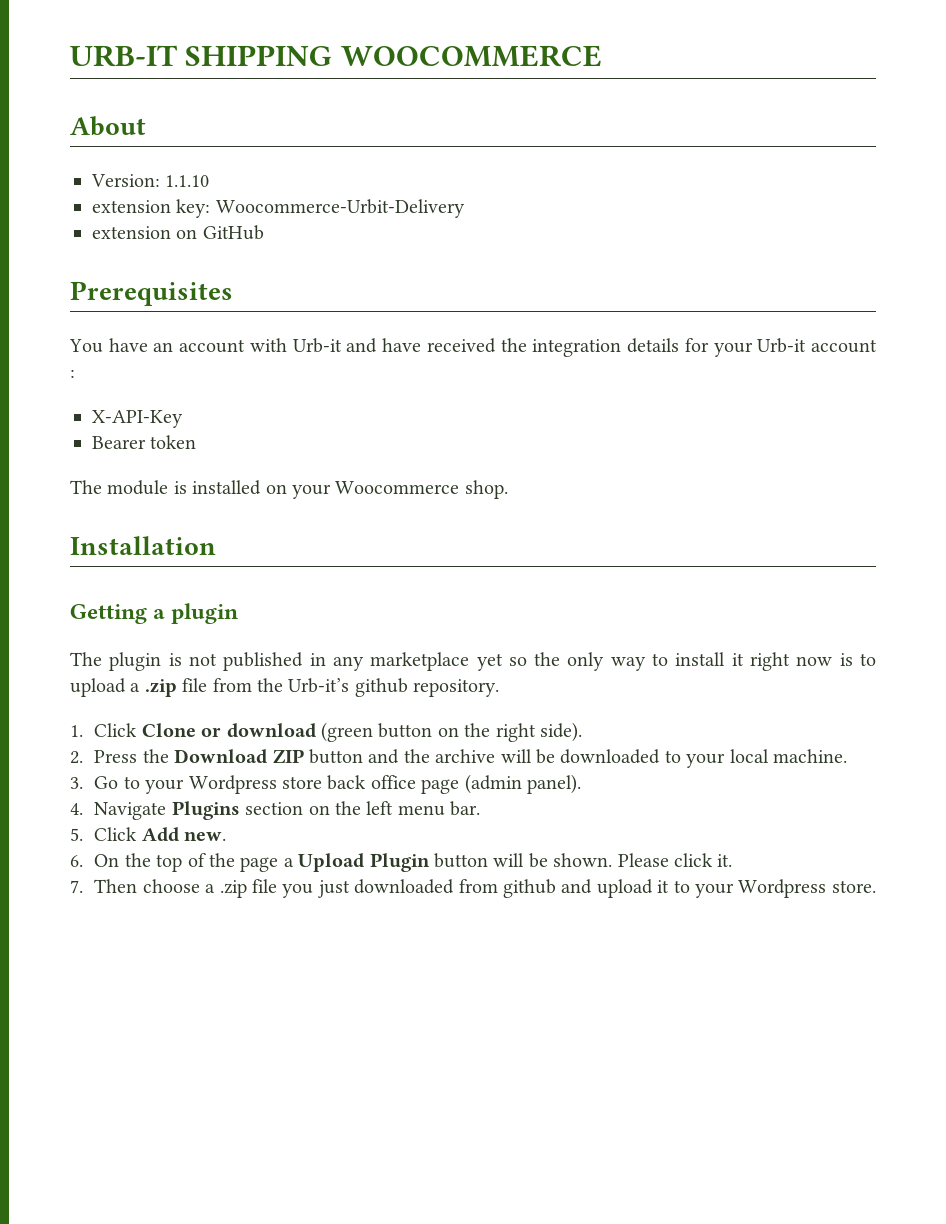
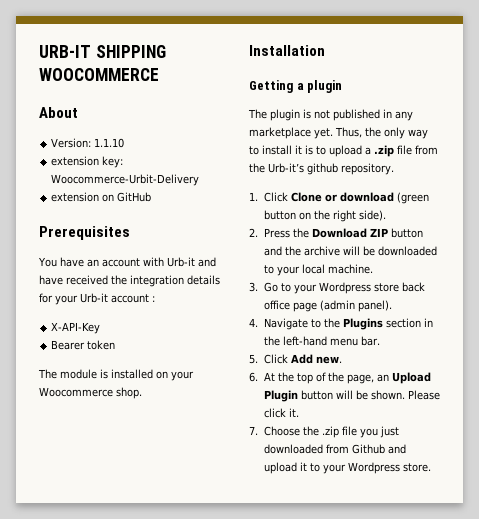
[476,653,527,671] yet so -> [314,127,362,139] yet. Thus,
[750,652,833,671] right now -> (302, 149) none
[171,801,394,820] Plugins section on the left -> [310,318,433,330] [263,336,327,346] to the Plugins section in the left-hand
[94,854,120,867] On -> [263,372,275,381] At
[240,857,294,872] page a -> [346,374,389,384] page, an
[94,879,216,893] Then choose a -> [263,426,319,436] Choose the
[502,879,556,898] github -> [351,444,385,454] Github

